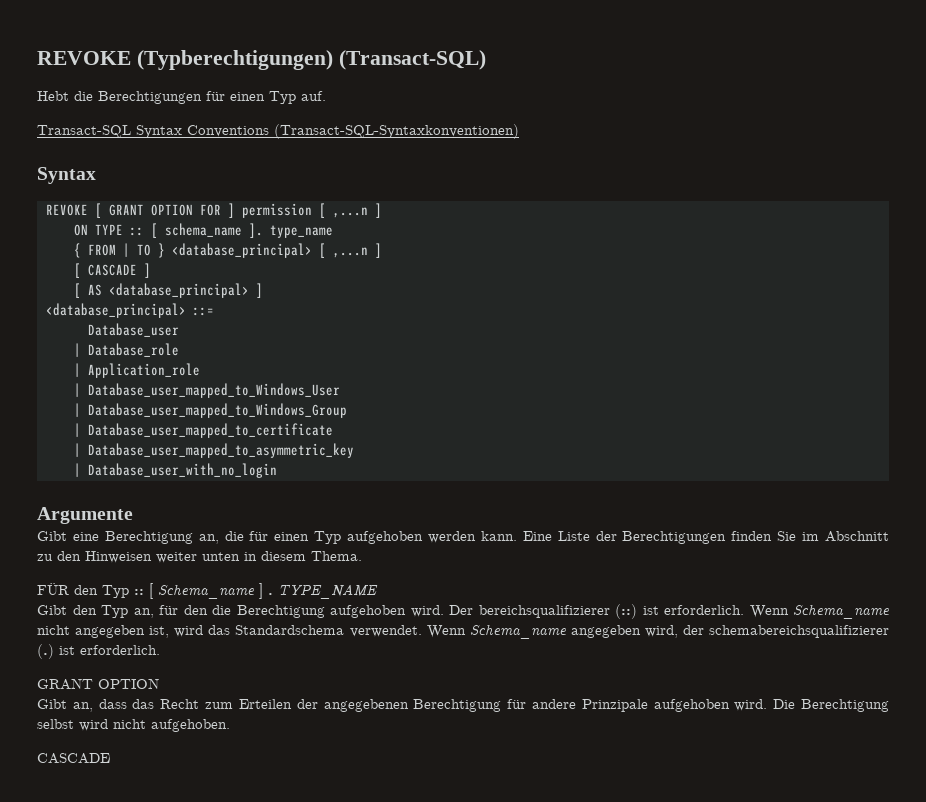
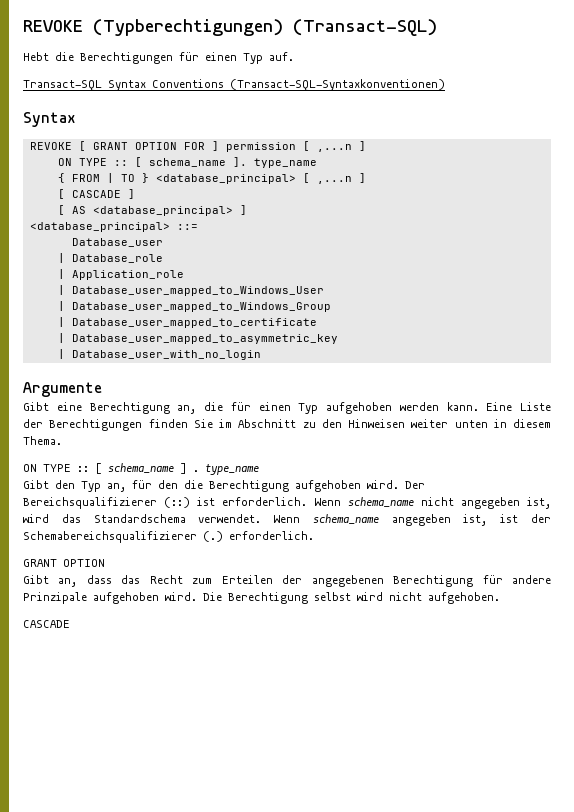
[37,583,255,599] FÜR den Typ :: [ Schema_name -> [23,463,174,474] ON TYPE :: [ schema_name
[278,584,378,599] TYPE_NAME -> [205,464,259,475] type_name
[478,605,610,618] bereichsqualifizierer -> [23,497,157,509] Bereichsqualifizierer
[793,604,890,619] Schema_name -> [347,497,414,507] schema_name
[469,624,890,639] [37,644,75,659] Schema_name angegeben wird, der schemabereichsqualifizierer (.) ist -> [312,514,551,526] [23,531,223,543] schema_name angegeben ist, ist der Schemabereichsqualifizierer (.)

